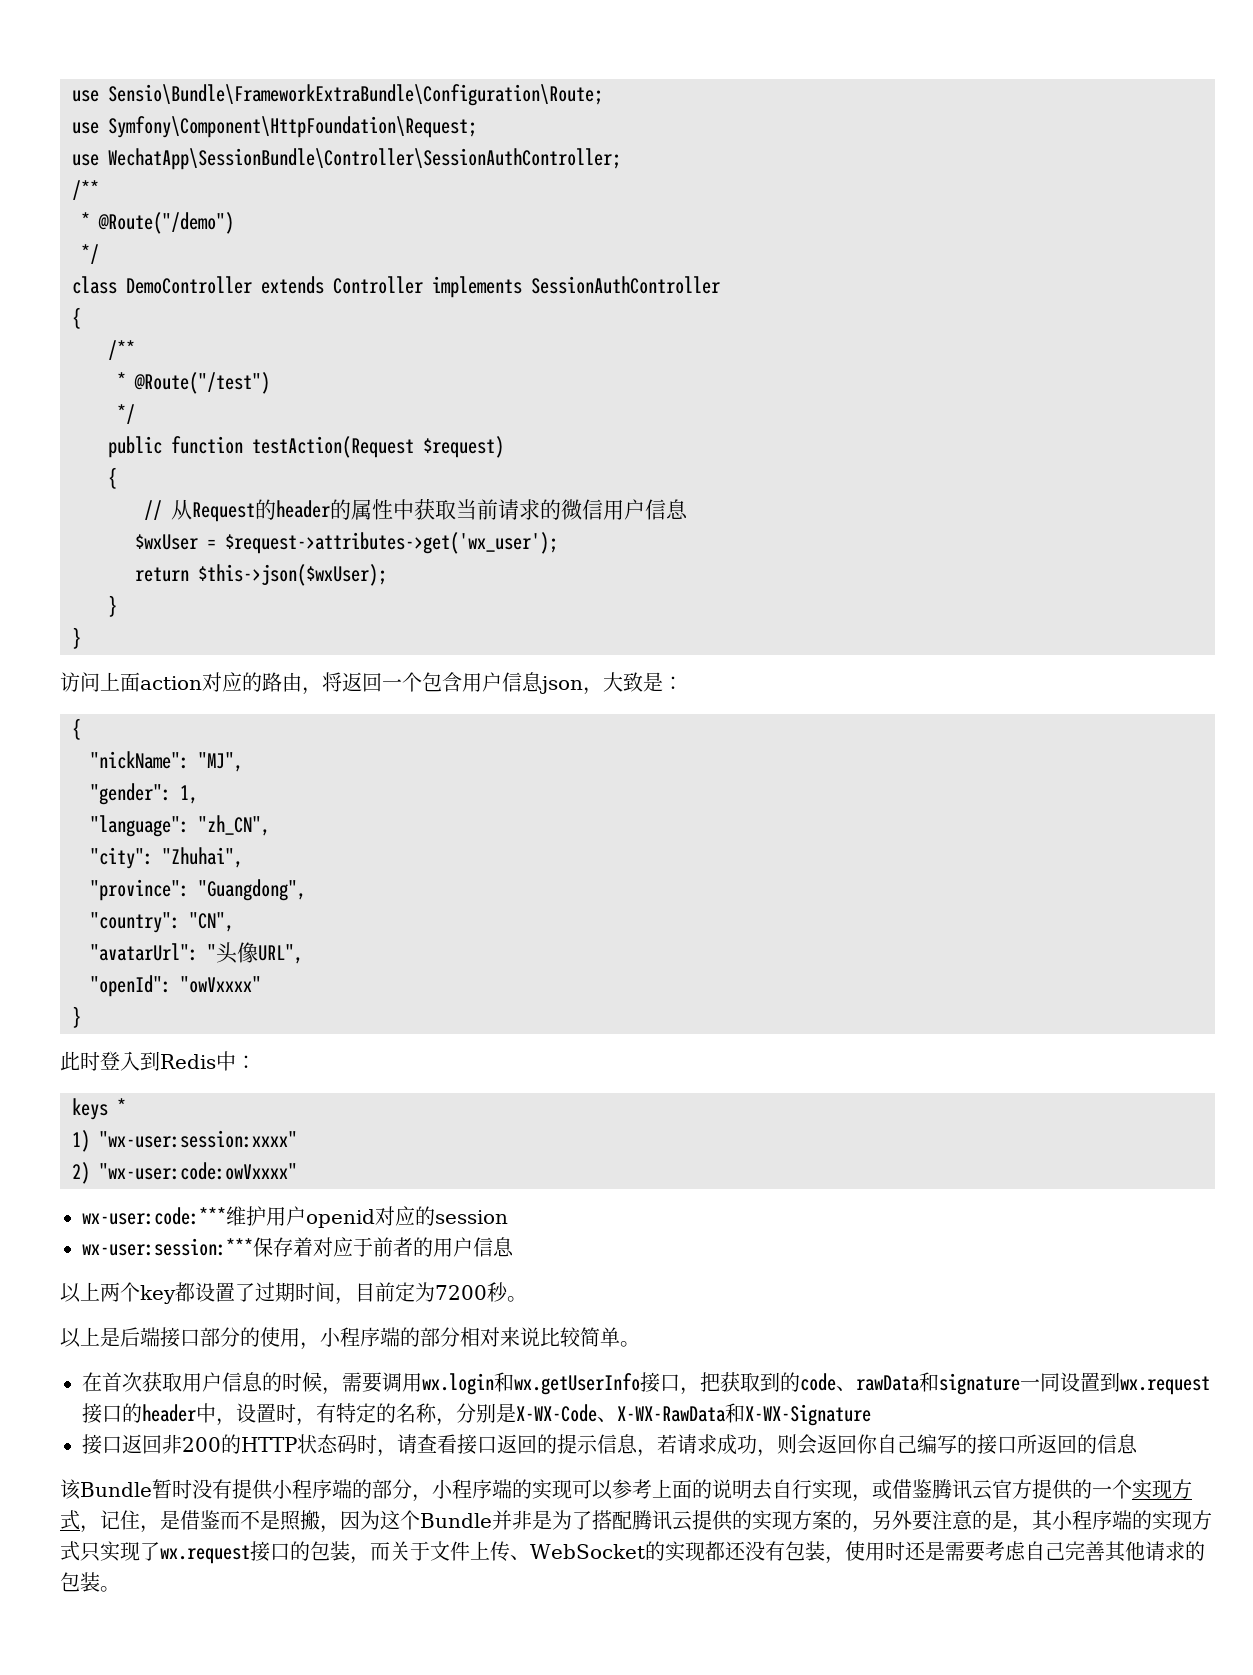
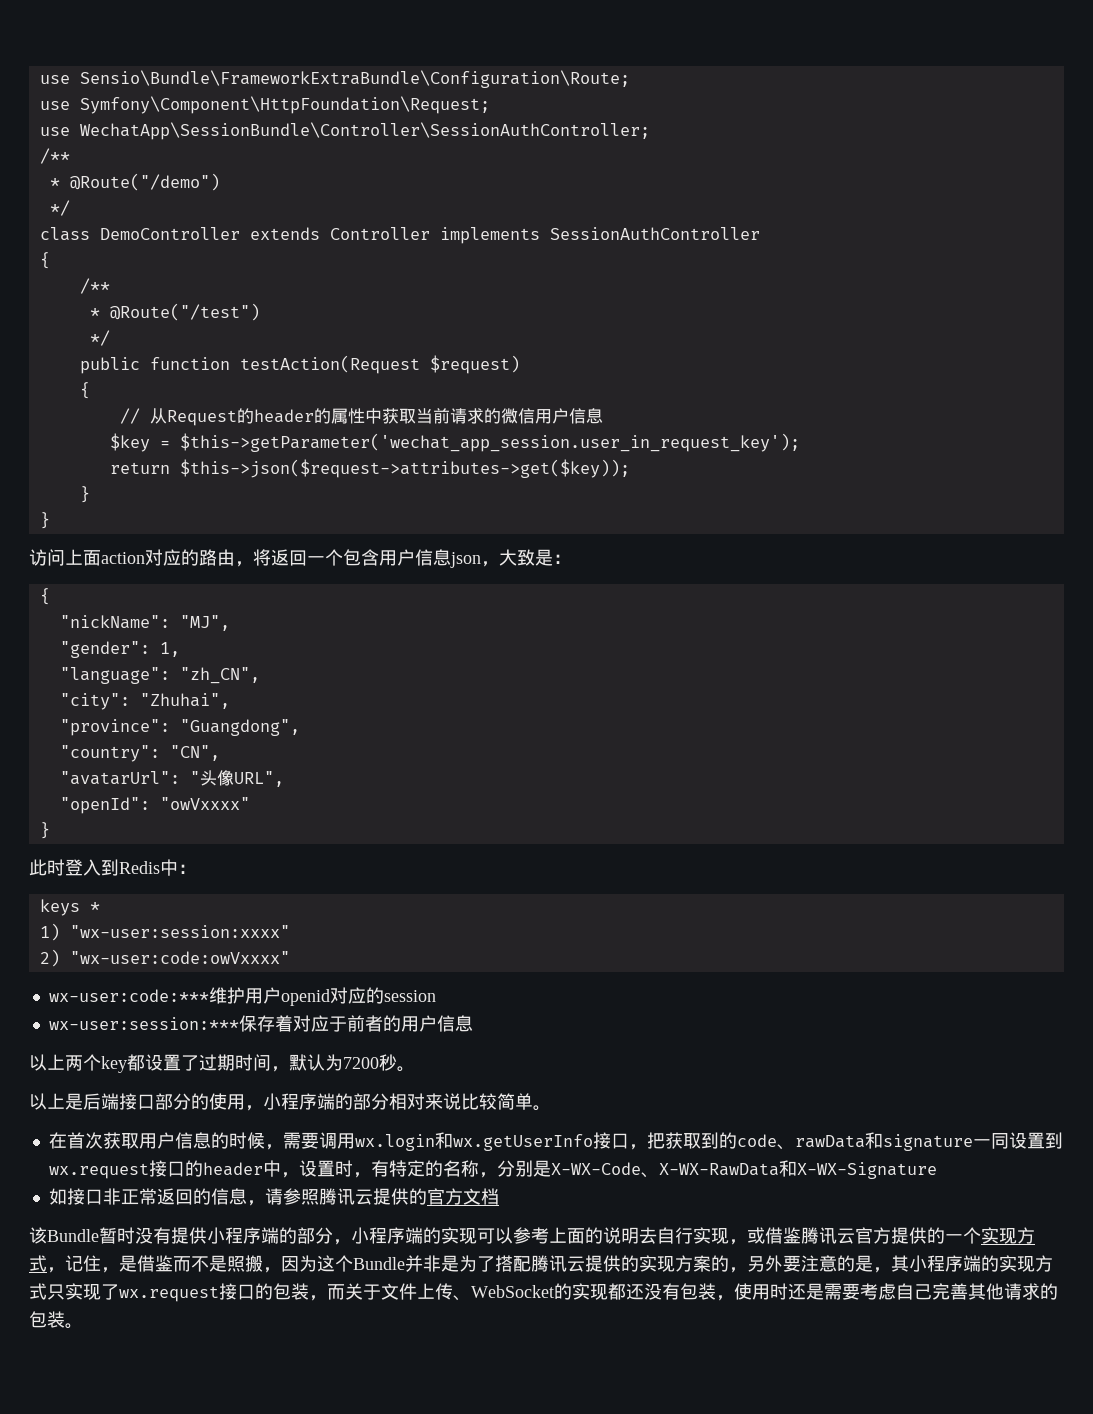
[135,532,558,554] $wxUser = $request->attributes->get('wx_user'); -> [109,433,800,452] $key = $this->getParameter('wechat_app_session.user_in_request_key');
[198,564,387,586] $this->json($wxUser); -> [179,459,630,478] $this->json($request->attributes->get($key));
[355,1282,415,1302] 目前定 -> [289,1054,325,1071] 默认
[82,1434,1138,1457] 接口返回非200的HTTP状态码时，请查看接口返回的提示信息，若请求成功，则会返回你自己编写的接口所返回的信息 -> [48,1188,499,1206] 如接口非正常返回的信息，请参照腾讯云提供的官方文档

